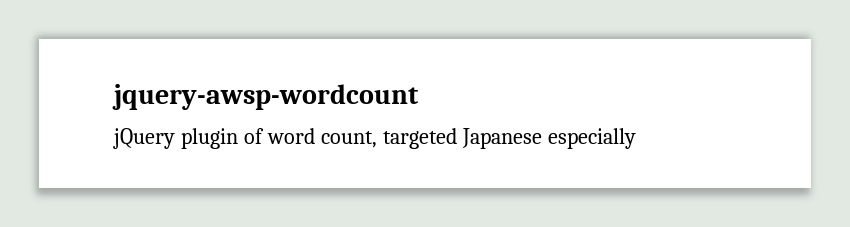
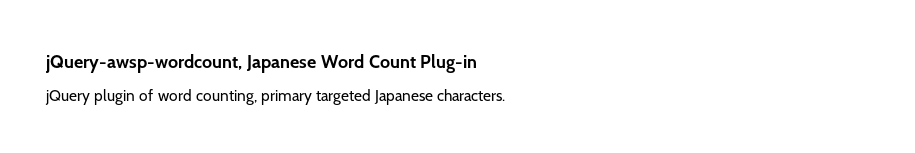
[112,84,419,110] jquery-awsp-wordcount -> [45,54,478,73] jQuery-awsp-wordcount, Japanese Word Count Plug-in
[320,131,377,148] count, -> [195,90,312,105] counting, primary
[547,128,636,149] especially -> [437,89,506,101] characters.

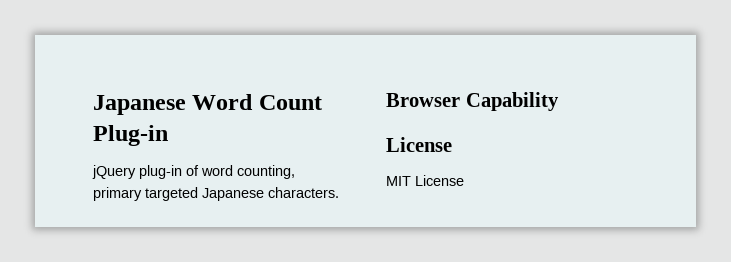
[45,54,242,73] jQuery-awsp-wordcount, -> (93, 105) none
[94,89,136,105] plugin -> [139,165,182,179] plug-in
(506, 95) none -> [386,92,559,111] [386,137,452,152] [386,175,464,186] // Browser Capability // License // MIT License

